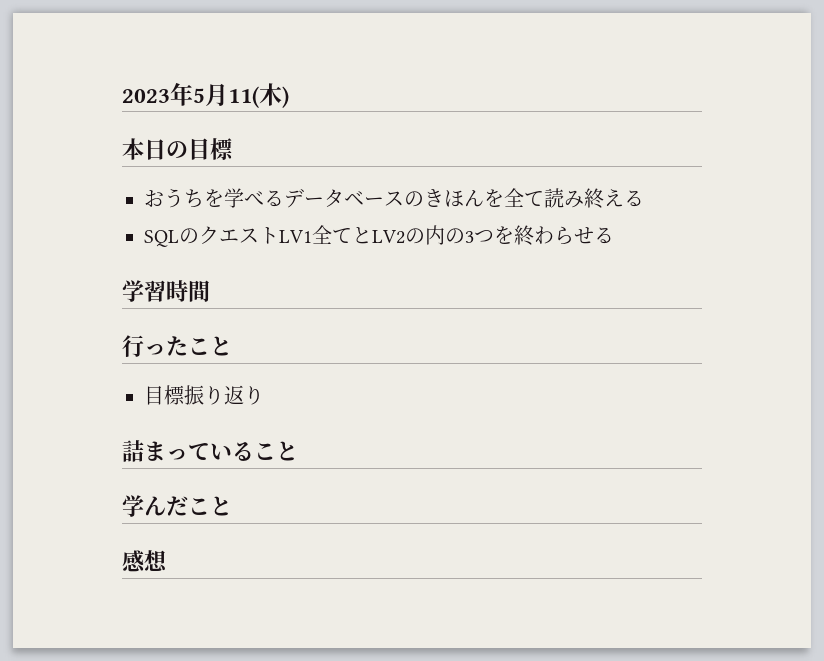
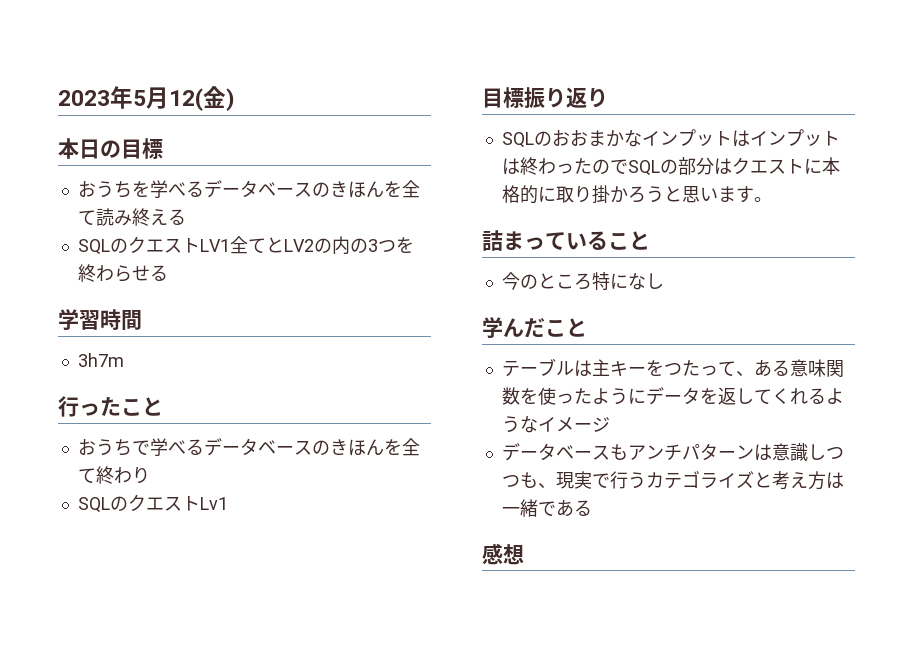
[228,83,282,108] 11(木 -> [169,86,226,111] 12(金
(210, 291) none -> [77,353,124,367] // 3h7m
[144,385,264,405] [122,440,298,462] [122,495,232,517] 目標振り返り // 詰まっていること // 学んだこと -> [77,438,420,456] [77,466,150,484] [77,494,228,513] [482,87,608,108] [501,129,840,148] [501,157,840,176] [501,185,772,204] [482,230,650,251] [501,272,664,290] [482,317,587,338] [501,358,844,377] [501,387,844,405] [501,416,610,433] [501,443,844,462] [501,471,844,490] [501,499,592,517] おうちで学べるデータベースのきほんを全て終わり // SQLのクエストLv1 // 目標振り返り // SQLのおおまかなインプットはインプットは終わったのでSQLの部分はクエストに本格的に取り掛かろうと思います。 // 詰まっていること // 今のところ特になし // 学んだこと // テーブルは主キーをつたって、ある意味関数を使ったようにデータを返してくれるようなイメージ // データベースもアンチパターンは意識しつつも、現実で行うカテゴライズと考え方は一緒である

